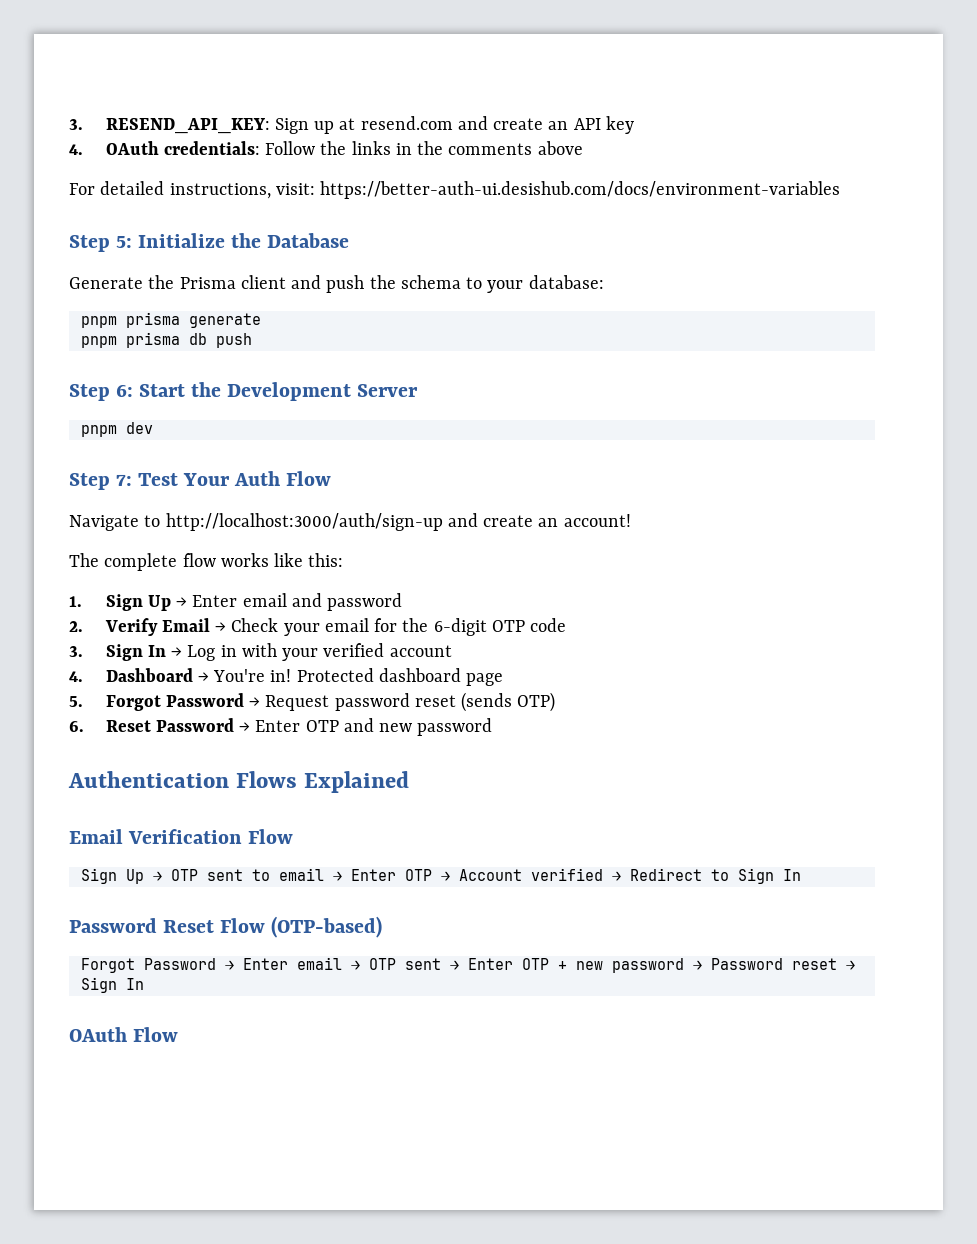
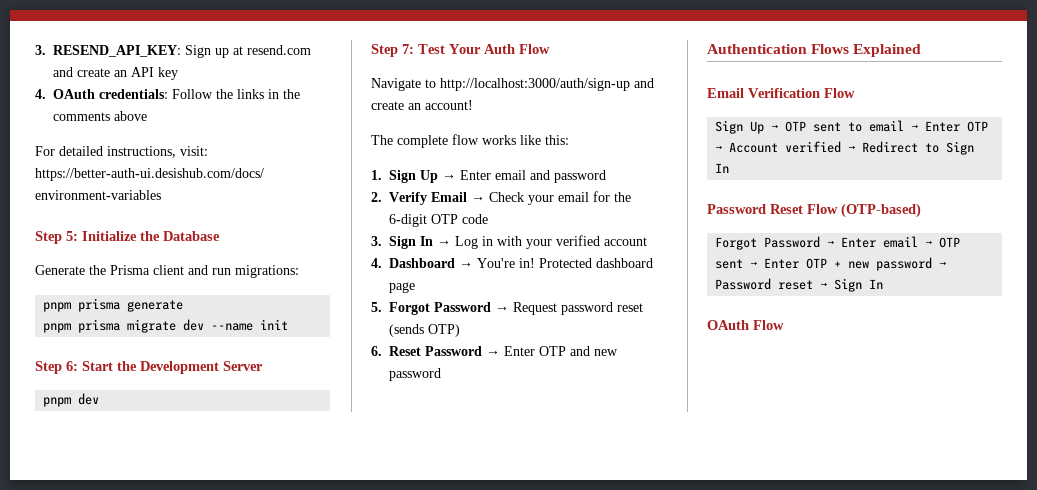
[326,275,604,293] push the schema to your database: -> [212,265,299,278] run migrations:
[188,333,252,348] db push -> [127,319,289,333] migrate dev --name init

